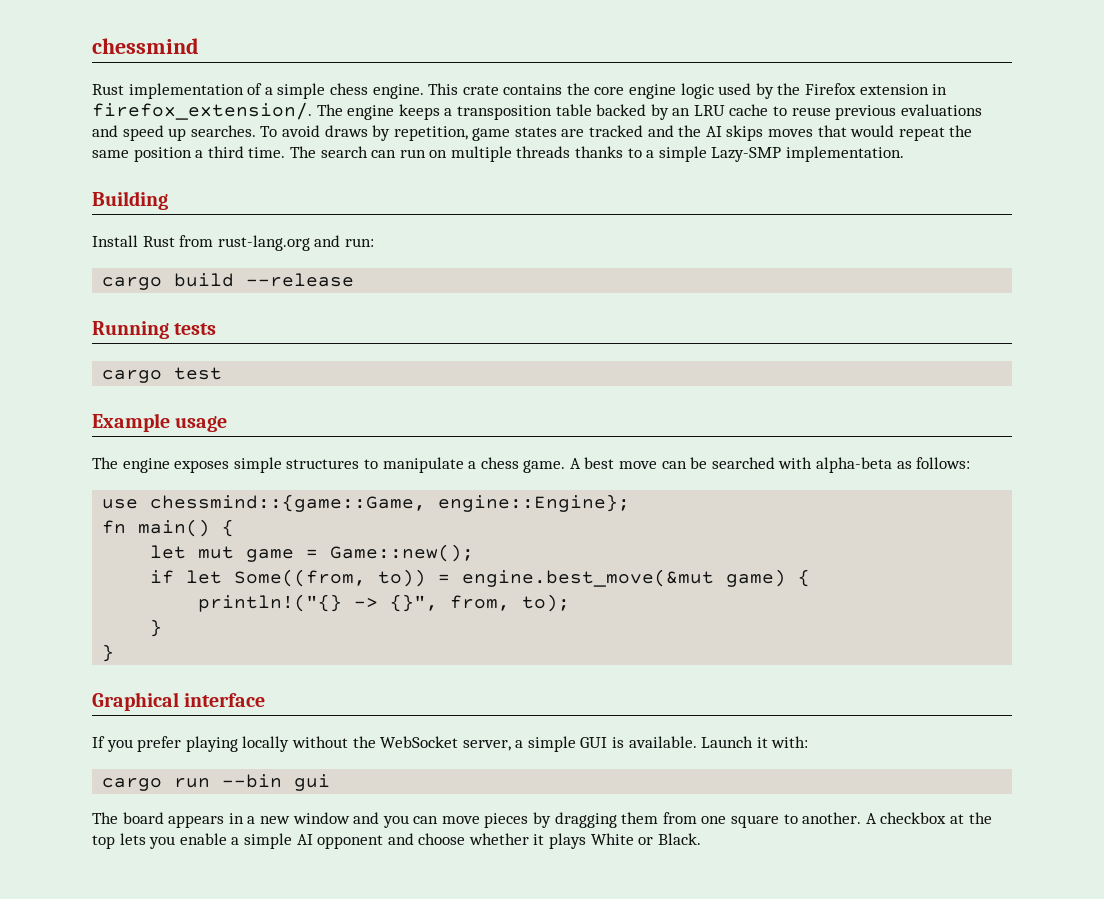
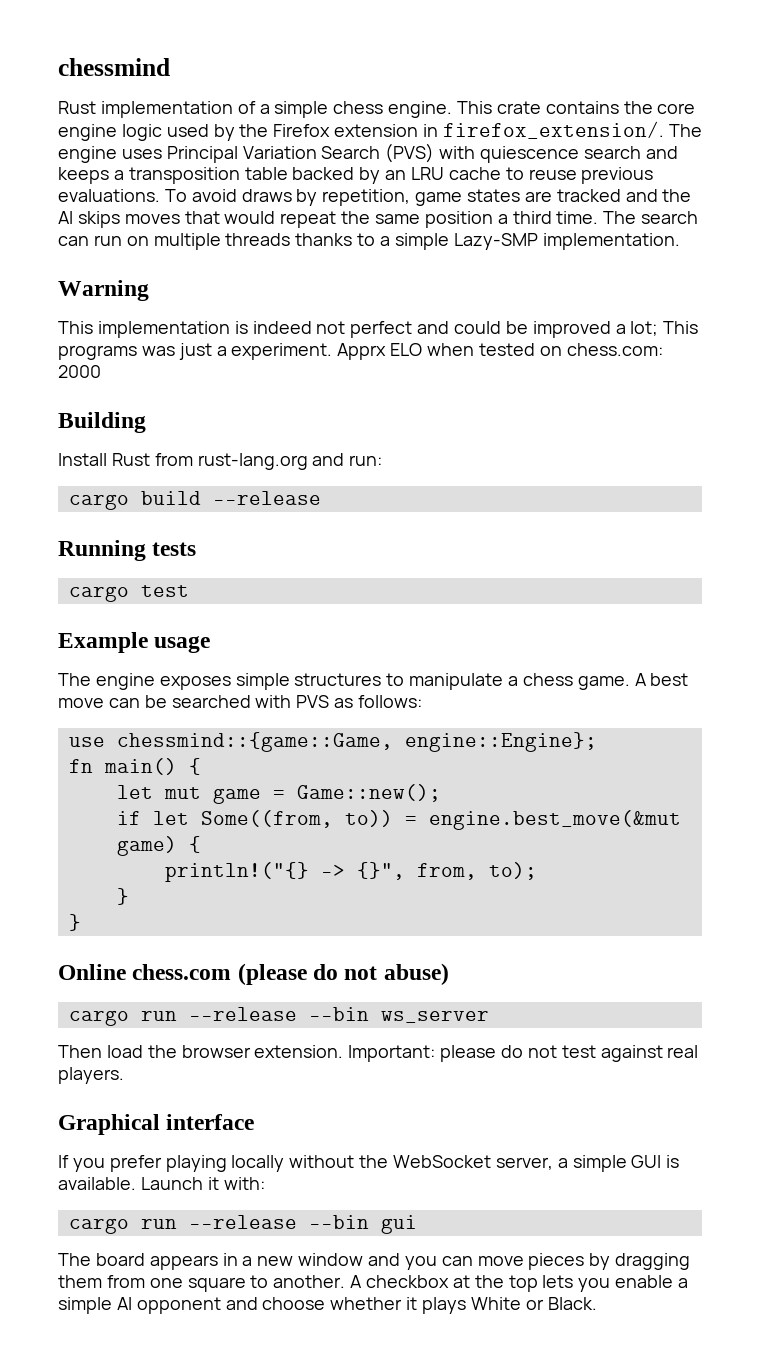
(395, 112) none -> [121,143,678,163] uses Principal Variation Search (PVS) with quiescence search and
[900,104,982,116] [92,125,256,141] evaluations and speed up searches. -> [58,189,160,202] evaluations.
(905, 154) none -> [58,280,149,301] [58,321,699,338] [58,343,663,360] [58,365,101,378] // Warning // This implementation is indeed not perfect and could be improved a lot; This programs was just a experiment. Apprx ELO when tested on chess.com: 2000
[816,457,893,473] alpha-beta -> [296,695,330,708] PVS
(115, 653) none -> [58,963,449,985] [68,1007,489,1026] [58,1045,699,1062] [58,1067,124,1084] // Online chess.com (please do not abuse) // cargo run --release --bin ws_server // Then load the browser extension. Important: please do not test against real players.
(211, 783) none -> [188,1215,297,1229] --release

